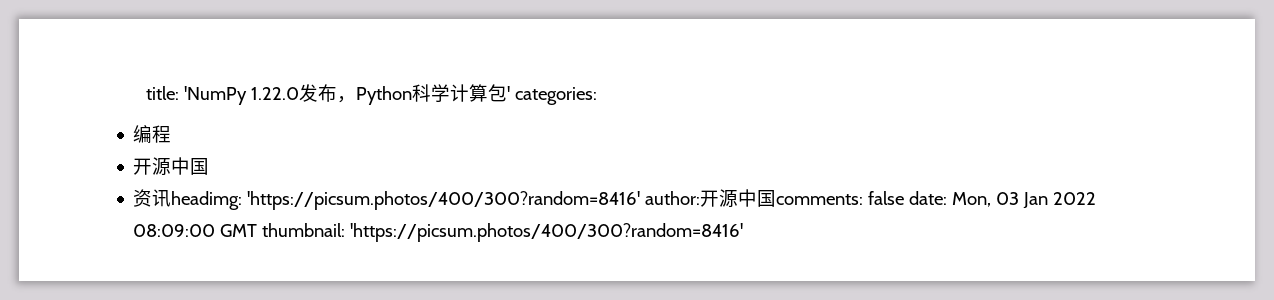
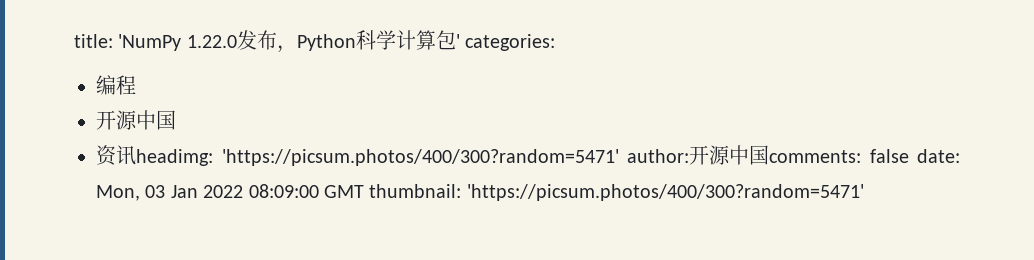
[247,191,641,210] 'https://picsum.photos/400/300?random=8416' -> [221,149,619,166] 'https://picsum.photos/400/300?random=5471'
[350,223,744,242] 'https://picsum.photos/400/300?random=8416' -> [466,184,864,201] 'https://picsum.photos/400/300?random=5471'

